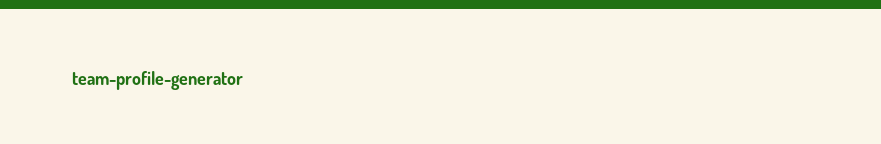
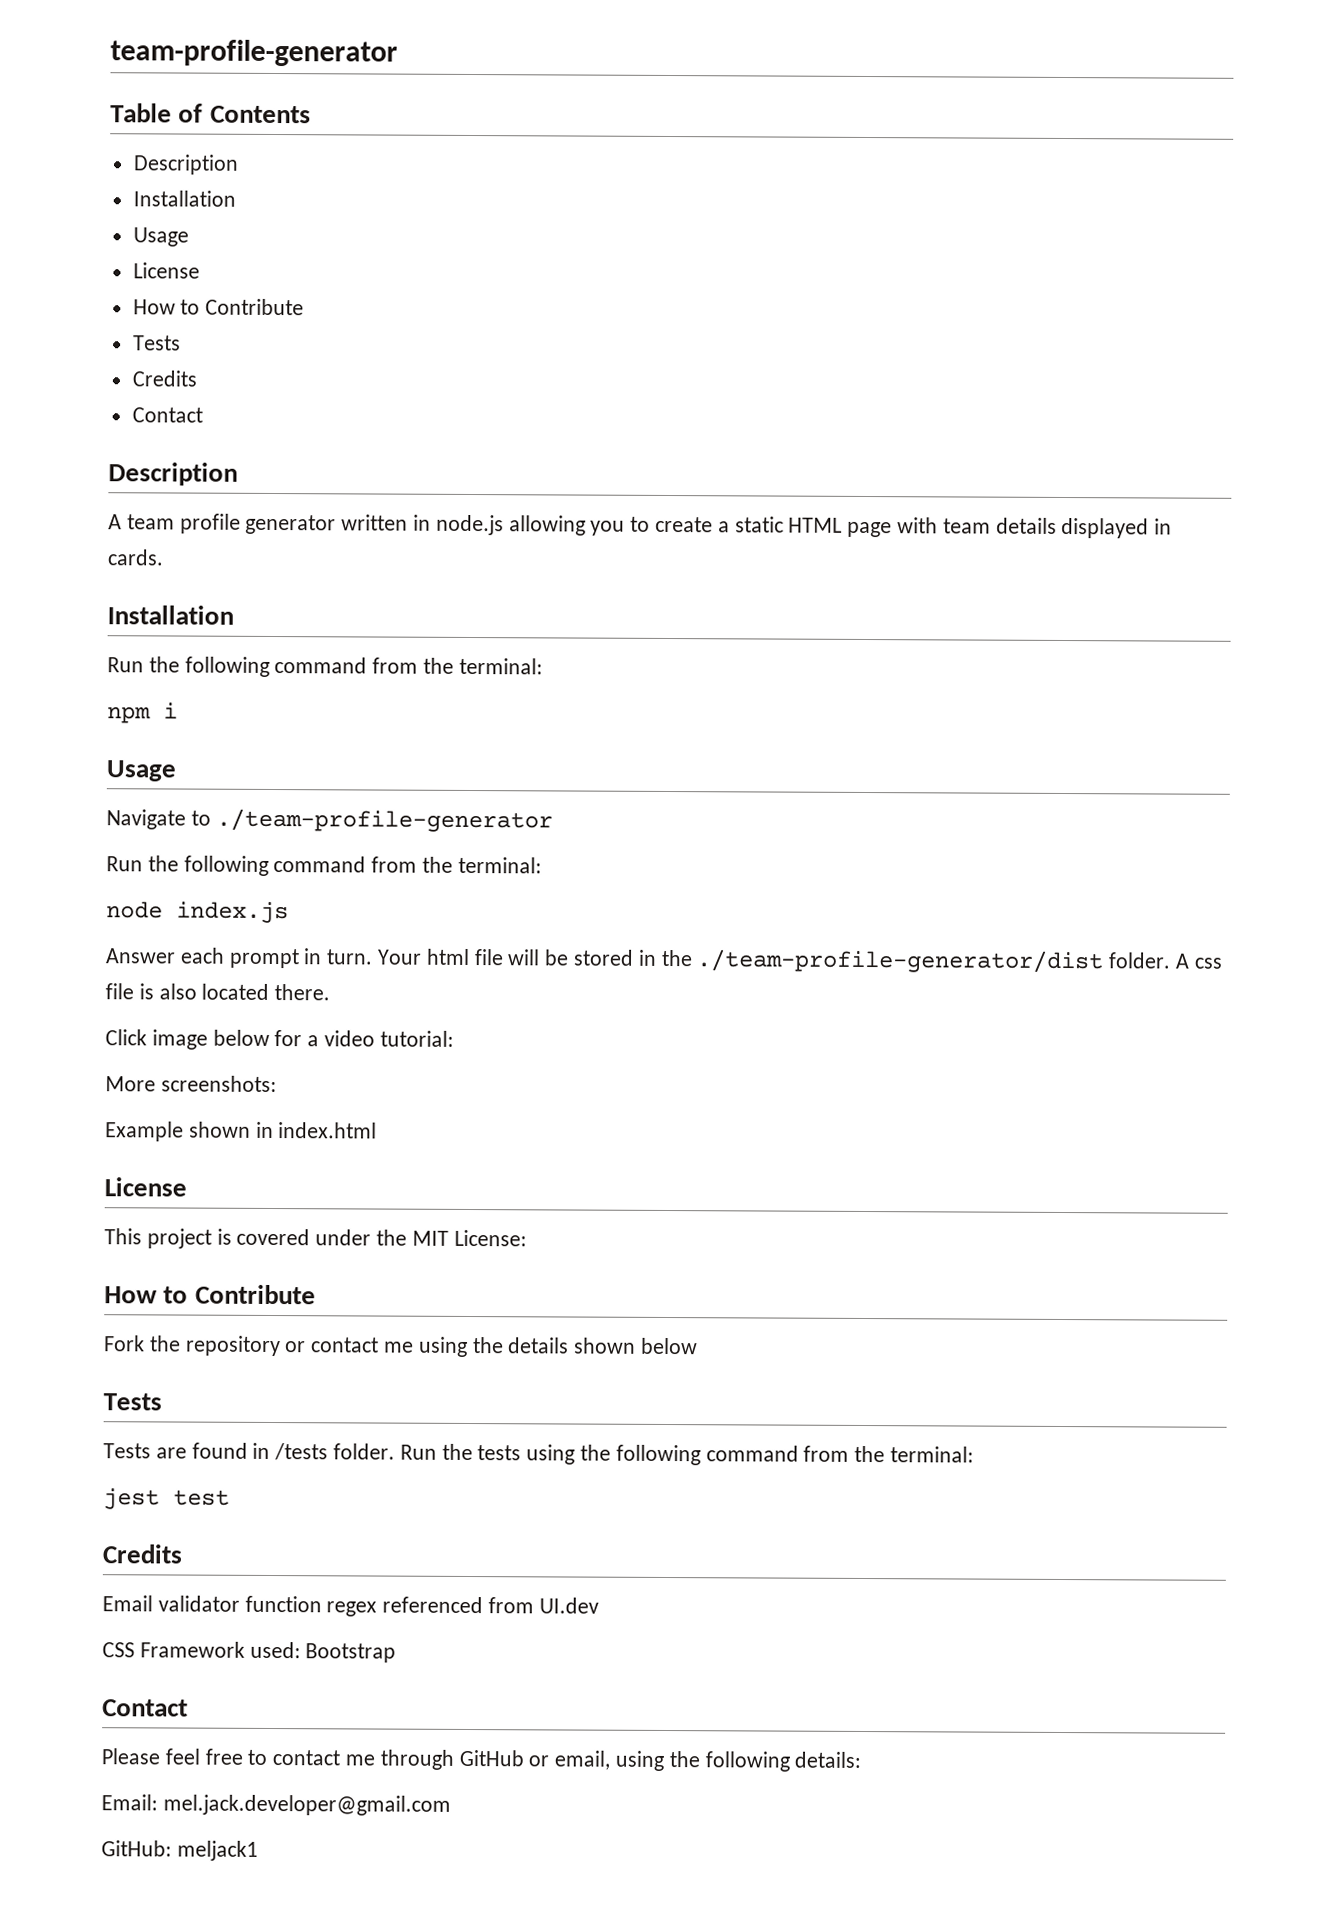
(243, 80) none -> [110,103,311,124] [132,154,239,175] [132,190,236,207] [132,227,189,247] [132,262,200,279] [132,298,305,316] [132,335,181,351] [131,370,197,387] [131,407,203,423] [108,462,238,486] [108,513,1173,539] [107,549,164,566] [107,605,234,625] [107,656,543,677] [107,702,178,724] [106,760,176,782] [106,808,553,833] [106,855,542,876] [106,901,289,924] [105,947,1223,974] [105,983,331,1001] [105,1029,454,1050] [105,1075,277,1093] [105,1121,378,1142] [104,1177,187,1197] [104,1228,527,1249] [104,1284,316,1305] [104,1335,699,1357] [103,1393,162,1411] [103,1442,975,1466] [103,1488,230,1510] [102,1544,183,1564] [102,1595,599,1617] [102,1641,397,1663] [102,1699,188,1717] [101,1748,862,1772] [101,1794,451,1816] [101,1840,258,1861] // Table of Contents // Description // Installation // Usage // License // How to Contribute // Tests // Credits // Contact // Description // A team profile generator written in node.js allowing you to create a static HTML page with team details displayed in cards. // Installation // Run the following command from the terminal: // npm i // Usage // Navigate to ./team-profile-generator // Run the following command from the terminal: // node index.js // Answer each prompt in turn. Your html file will be stored in the ./team-profile-generator/dist folder. A css file is also located there. // Click image below for a video tutorial: // More screenshots: // Example shown in index.html // License // This project is covered under the MIT License: // How to Contribute // Fork the repository or contact me using the details shown below // Tests // Tests are found in /tests folder. Run the tests using the following command from the terminal: // jest test // Credits // Email validator function regex referenced from UI.dev // CSS Framework used: Bootstrap // Contact // Please feel free to contact me through GitHub or email, using the following details: // Email: mel.jack.developer@gmail.com // GitHub: meljack1

